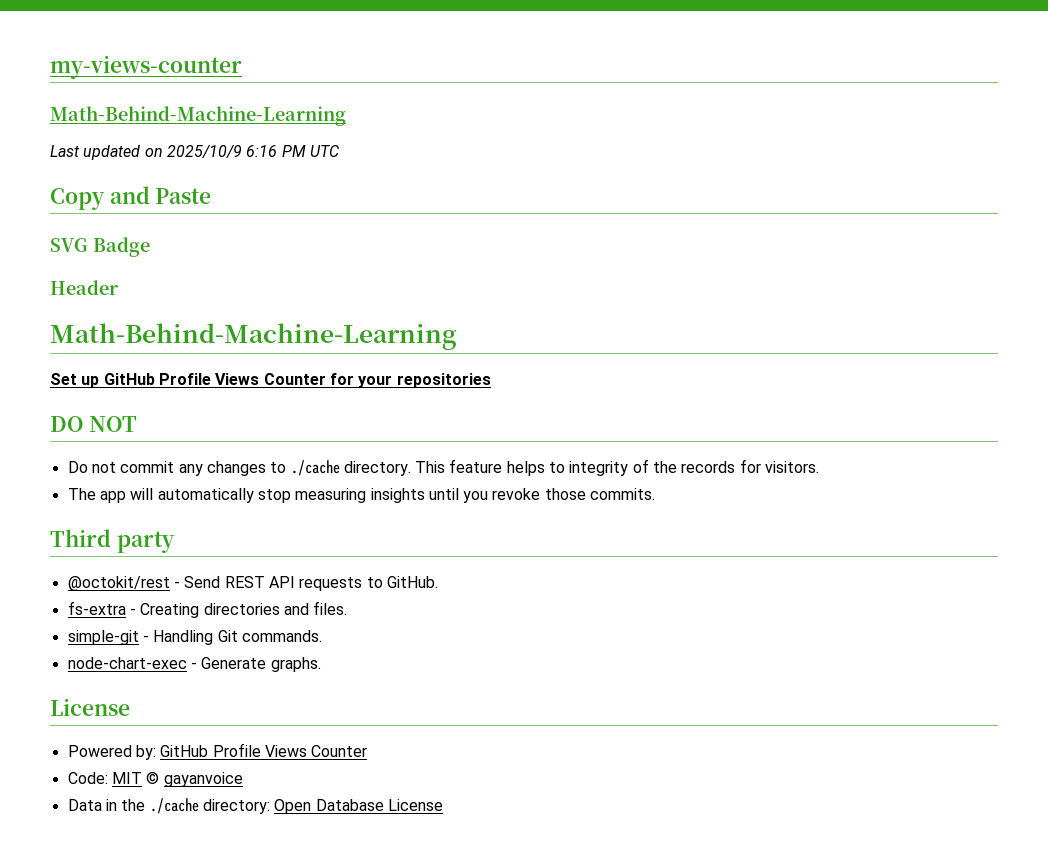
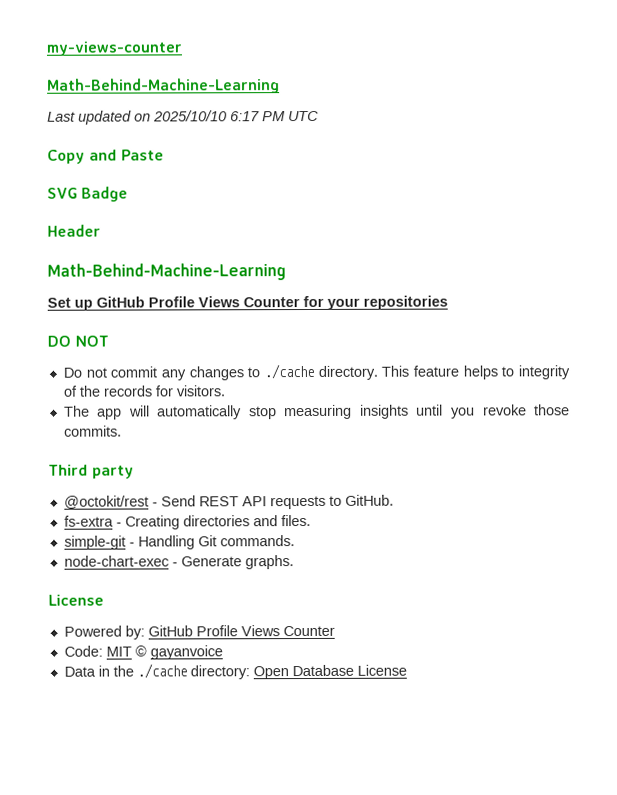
[166,145,278,158] 2025/10/9 6:16 -> [153,110,260,122] 2025/10/10 6:17

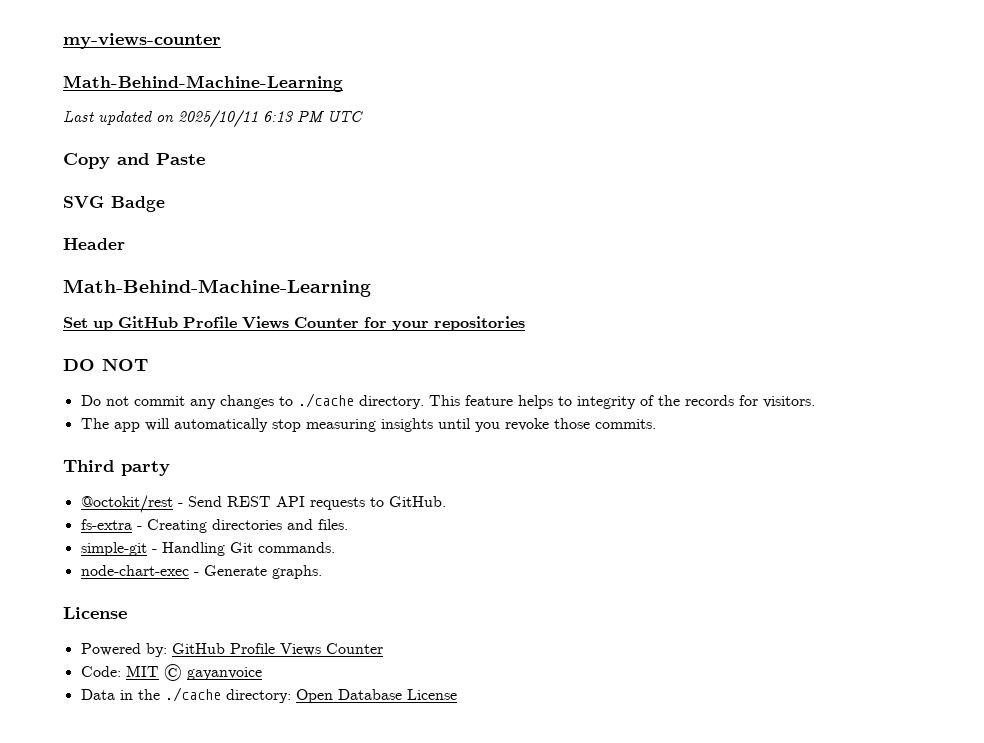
[153,110,260,122] 2025/10/10 6:17 -> [178,110,293,128] 2025/10/11 6:13

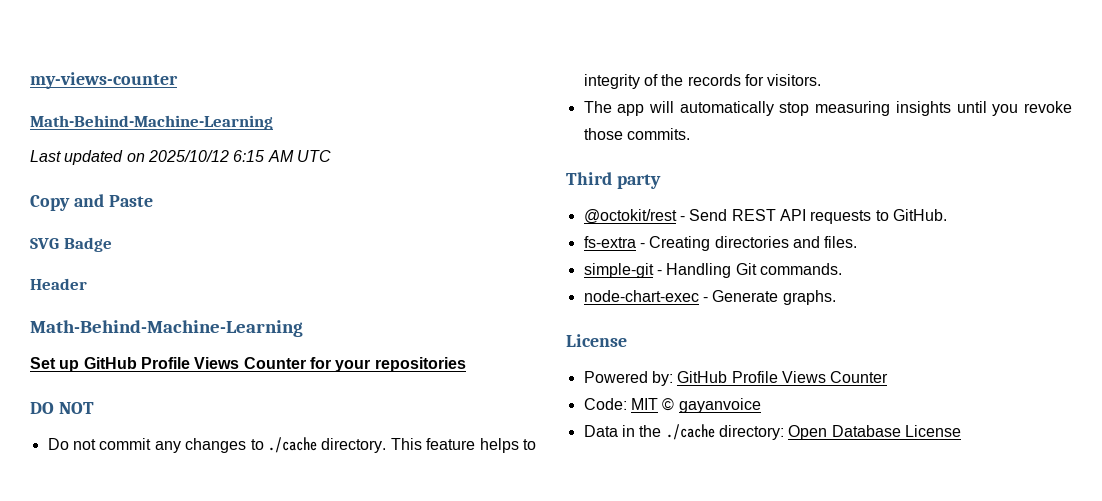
[178,110,325,128] 2025/10/11 6:13 PM -> [147,150,294,162] 2025/10/12 6:15 AM

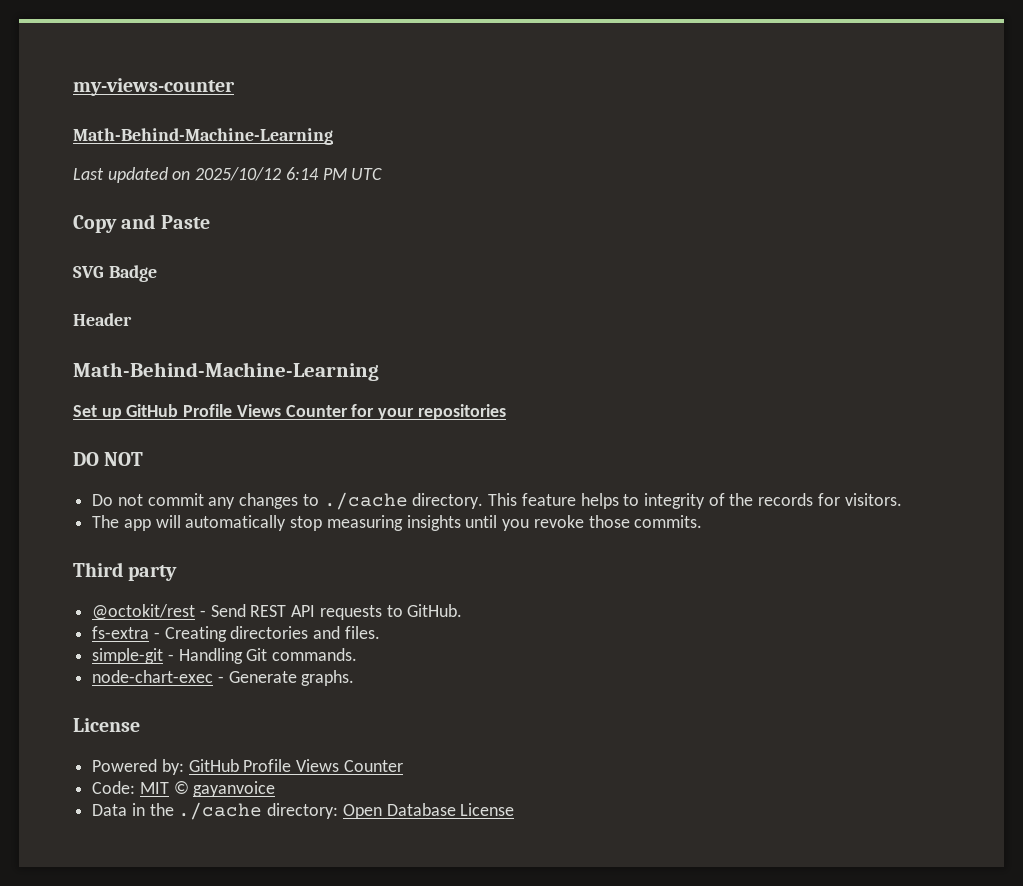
[233,150,294,162] 6:15 AM -> [285,167,347,180] 6:14 PM

